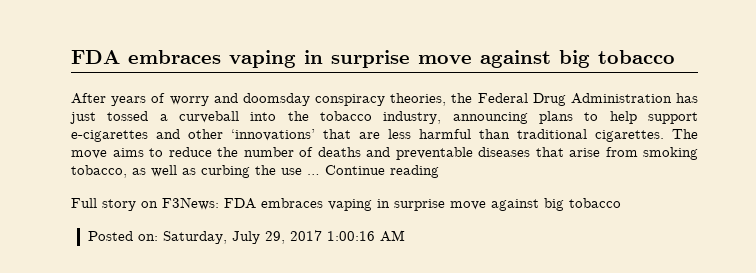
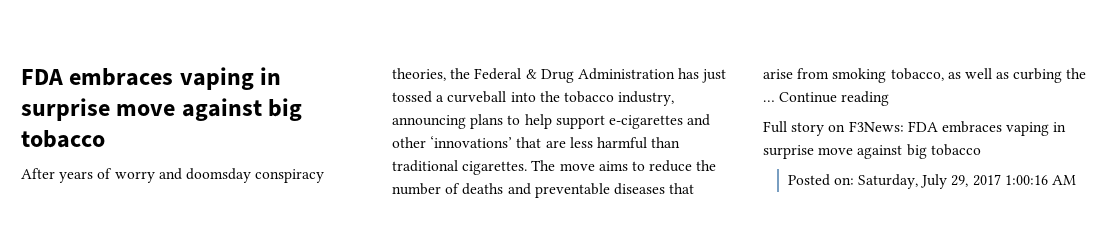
(528, 98) none -> [525,69,537,79] &
[281,168,302,175] use -> (1087, 73) none

